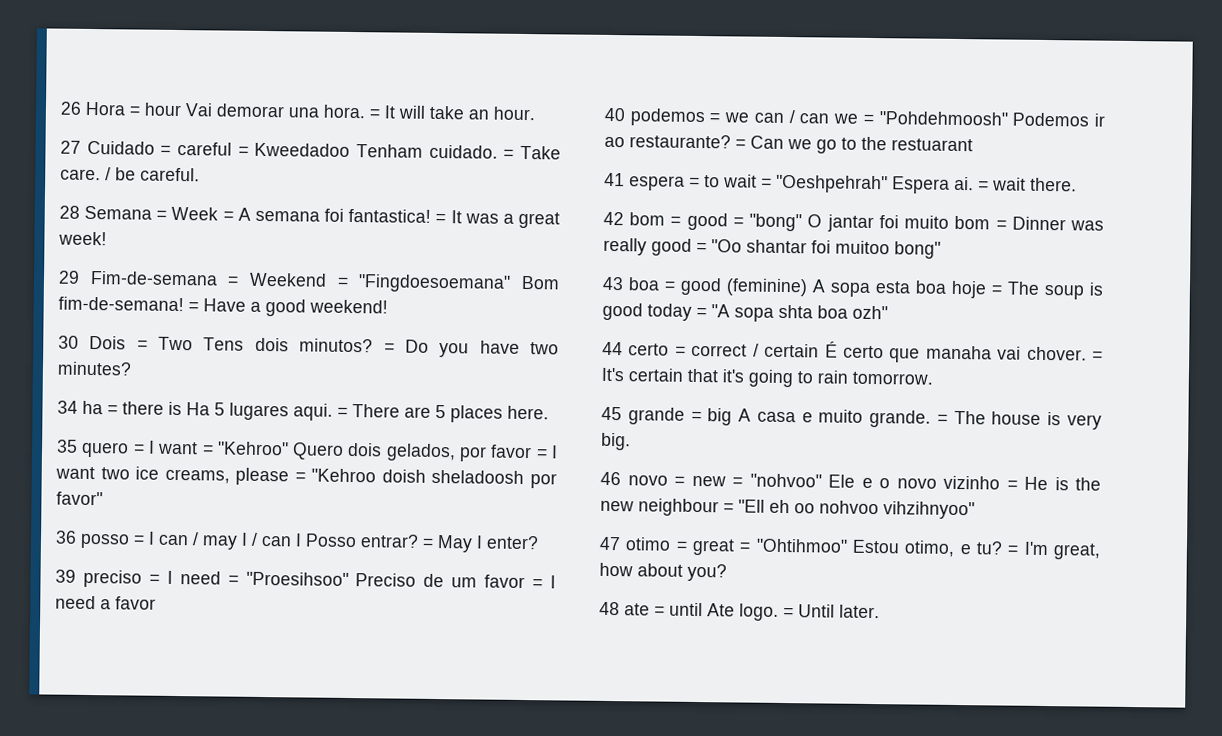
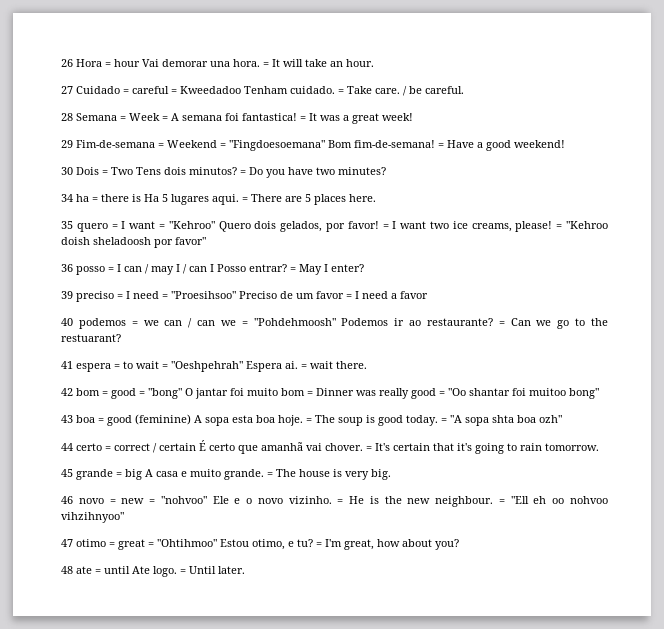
[490,444,533,459] favor -> [347,221,379,229] favor!
[235,467,290,486] please -> [515,221,553,232] please!
[891,138,973,152] restuarant -> [61,334,121,342] restuarant?
[951,280,987,299] hoje -> [278,415,303,426] hoje.
[647,303,692,321] today -> [406,415,438,426] today.
[925,345,992,360] manaha -> [261,442,303,451] amanhã
[943,475,1000,490] vizinho -> [288,496,332,504] vizinho.
[638,498,719,517] neighbour -> [435,496,494,507] neighbour.

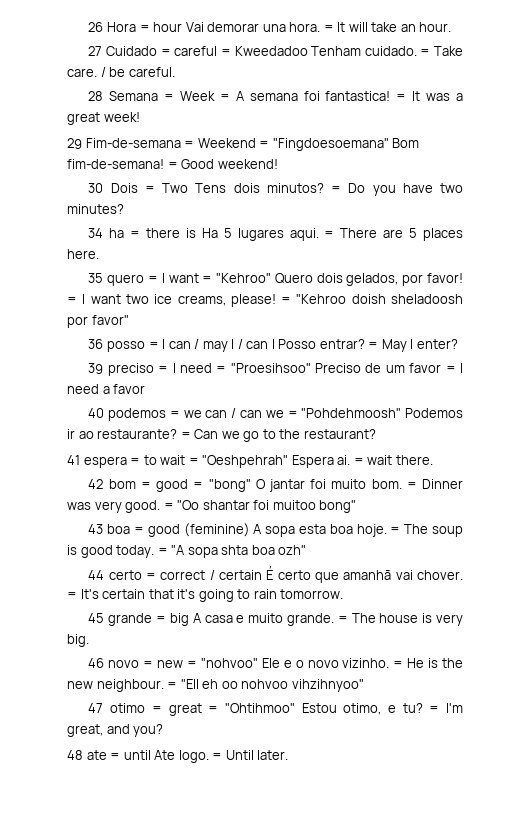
[447,140,511,151] Have a good -> [181,159,215,169] Good
[61,334,121,342] restuarant? -> [303,429,376,439] restaurant?
[281,388,305,396] bom -> [371,479,402,489] bom.
[379,388,436,399] really good -> [94,500,161,513] very good.
[377,539,432,547] how about -> [106,724,130,734] and

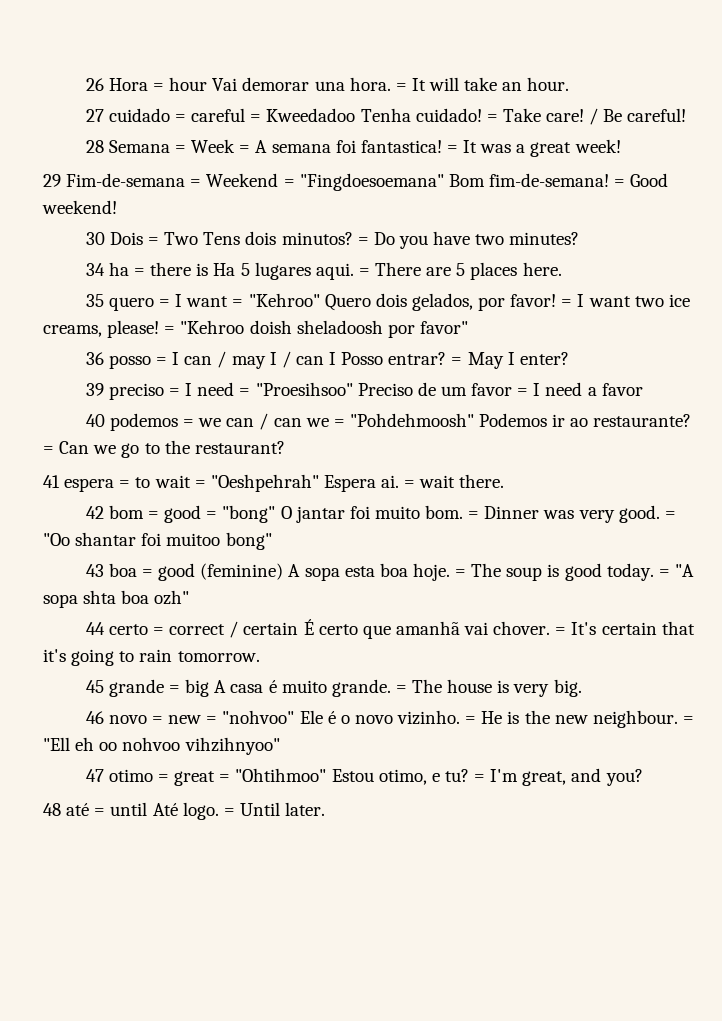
[106,46,158,56] Cuidado -> [108,108,170,122] cuidado
[311,46,463,56] [67,67,175,77] Tenham cuidado. = Take care. / be careful. -> [360,108,687,125] Tenha cuidado! = Take care! / Be careful!
[236,615,245,623] e -> [268,680,277,693] é
[283,660,292,668] e -> [327,711,336,724] é
[86,750,107,760] ate -> [66,803,90,816] até
[154,750,176,760] Ate -> [152,803,178,816] Até

